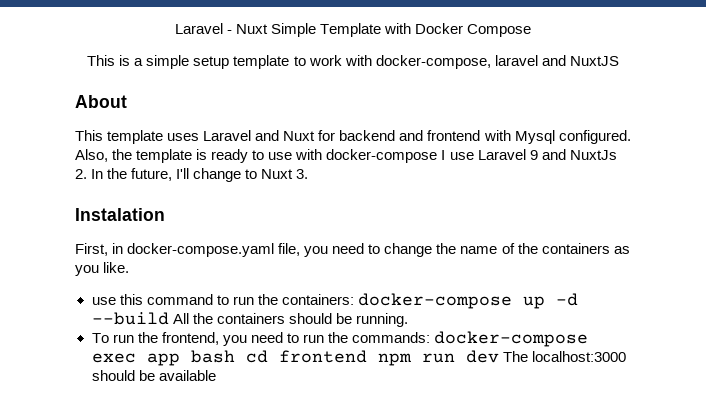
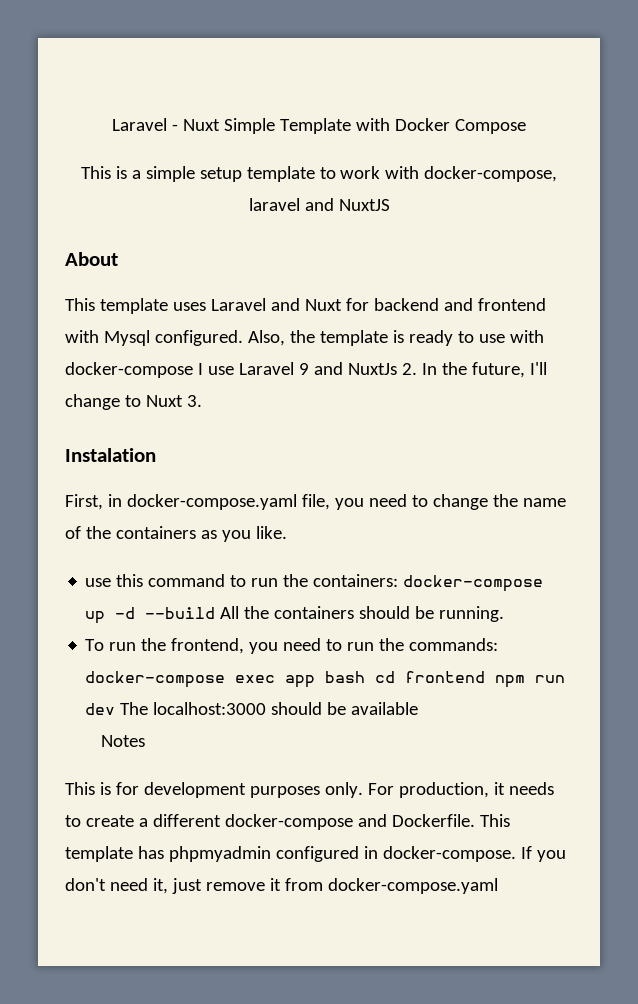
(216, 375) none -> [101,735,146,747] [65,782,554,798] [65,814,510,830] [65,846,566,862] [65,878,498,894] // Notes // This is for development purposes only. For production, it needs to create a different docker-compose and Dockerfile. This template has phpmyadmin configured in docker-compose. If you don't need it, just remove it from docker-compose.yaml

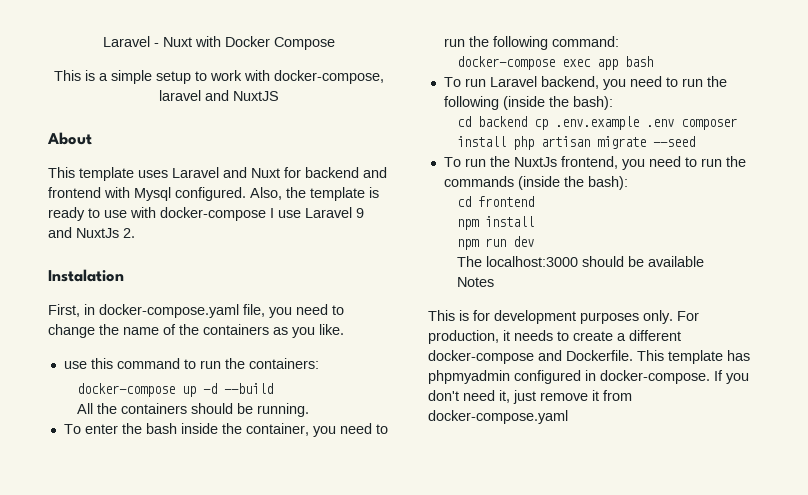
[224,118,351,134] Simple Template -> (192, 42) none
[246,166,315,182] template -> (191, 77) none
[421,362,547,378] [65,394,202,410] In the future, I'll change to Nuxt 3. -> (135, 233) none
(399, 580) none -> (319, 363) //
(216, 613) none -> (273, 388) //
[109,638,167,651] run the -> [84,423,388,437] [443,36,619,50] [456,56,653,70] [443,76,727,90] [443,96,613,110] [456,116,737,130] [456,136,695,150] [443,156,557,167] enter the bash inside the container, you need to run the following command: // docker-compose exec app bash // To run Laravel backend, you need to run the following (inside the bash): // cd backend cp .env.example .env composer install php artisan migrate --seed // To run the NuxtJs
[409,638,499,651] [85,671,366,688] commands: docker-compose exec app bash -> [443,176,628,190] commands (inside the bash): //
(486, 677) none -> [456,216,534,230] // npm install //
(116, 709) none -> (534, 241) //

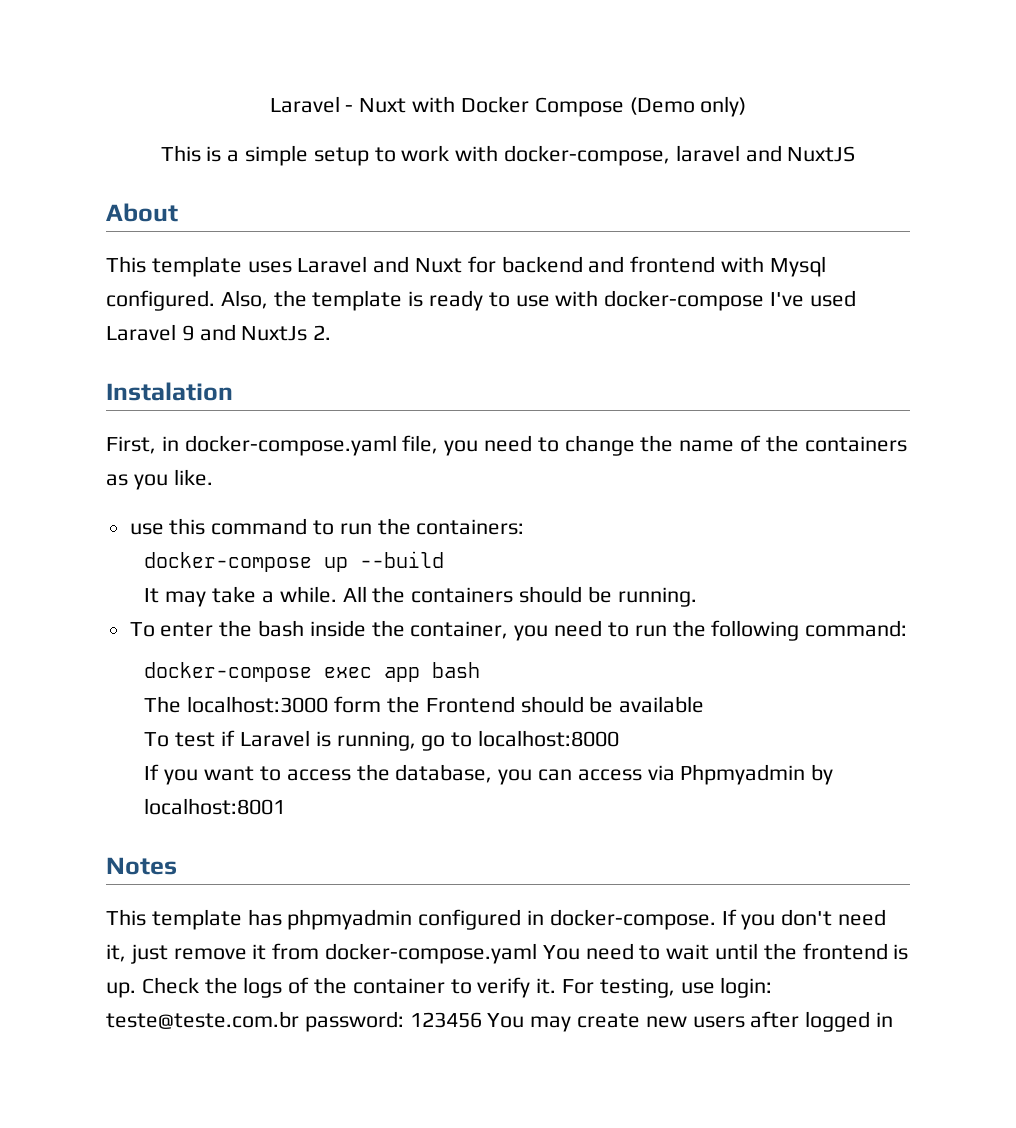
(335, 43) none -> [629,96,747,117] (Demo only)
[270,208,301,218] I use -> [770,290,856,307] I've used
[202,383,217,394] -d -> (349, 564) none
(273, 388) none -> [144,586,337,607] It may take a while.
[443,76,727,90] [443,96,613,110] [456,116,737,130] [456,136,695,150] [443,156,746,170] [443,176,628,190] [456,196,534,207] [456,216,534,230] [456,236,534,250] // To run Laravel backend, you need to run the following (inside the bash): // cd backend cp .env.example .env composer install php artisan migrate --seed // To run the NuxtJs frontend, you need to run the commands (inside the bash): // cd frontend // npm install // npm run dev -> (481, 670) none
(578, 261) none -> [334,696,515,713] form the Frontend
[456,277,494,287] [428,310,699,324] [428,330,681,344] [428,350,633,364] Notes // This is for development purposes only. For production, it needs to create a different docker-compose and Dockerfile. -> [144,730,619,751] [144,764,834,785] [144,798,286,815] [106,857,177,875] To test if Laravel is running, go to localhost:8000 // If you want to access the database, you can access via Phpmyadmin by localhost:8001 // Notes //
(568, 417) none -> [542,943,909,960] [106,977,773,998] [106,1011,894,1032] You need to wait until the frontend is up. Check the logs of the container to verify it. For testing, use login: teste@teste.com.br password: 123456 You may create new users after logged in

